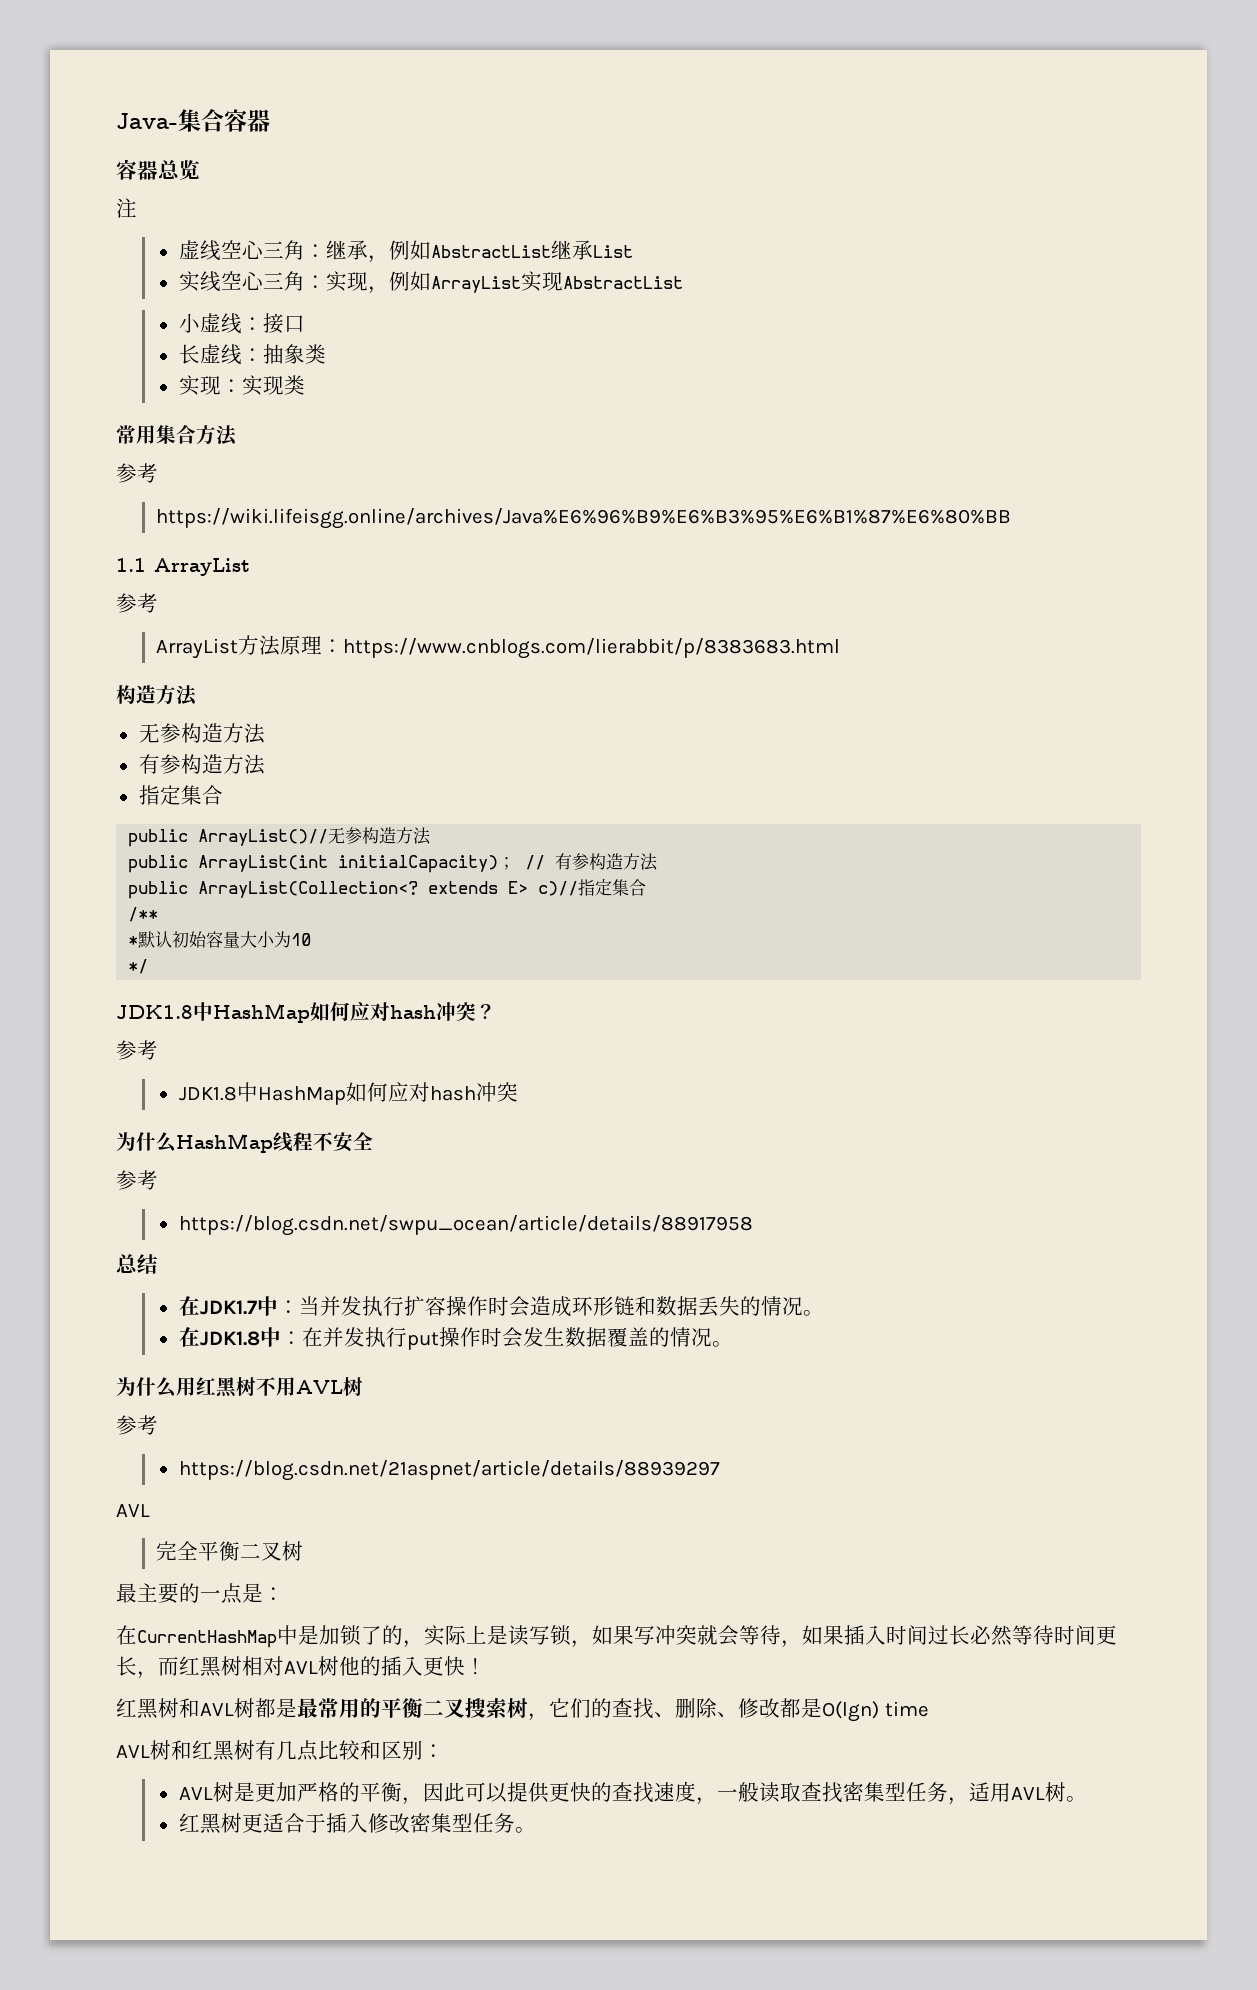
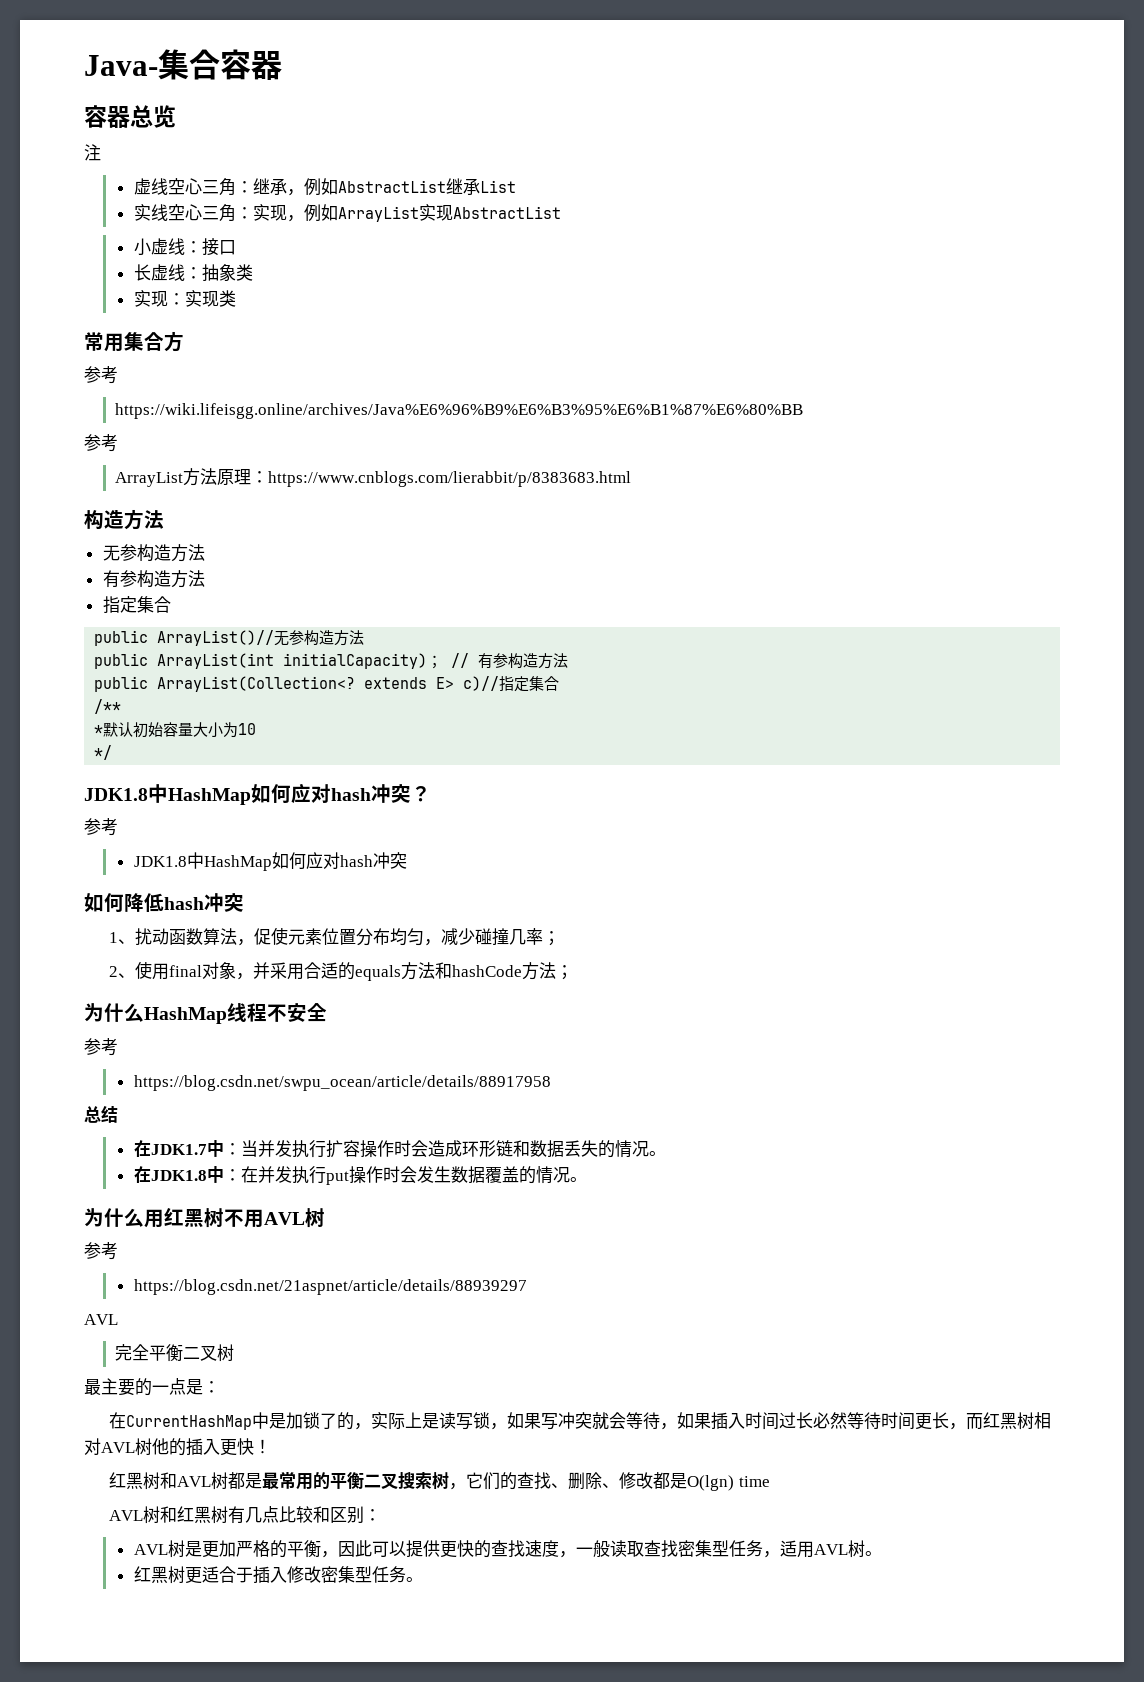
[216,425,237,446] 法 -> (184, 341) none
[116,558,250,576] // 1.1 ArrayList -> (803, 411) none
(518, 1092) none -> [84,893,244,913] [109,927,561,946] [109,961,574,981] // 如何降低hash冲突 // 1、扰动函数算法，促使元素位置分布均匀，减少碰撞几率； // 2、使用final对象，并采用合适的equals方法和hashCode方法；

